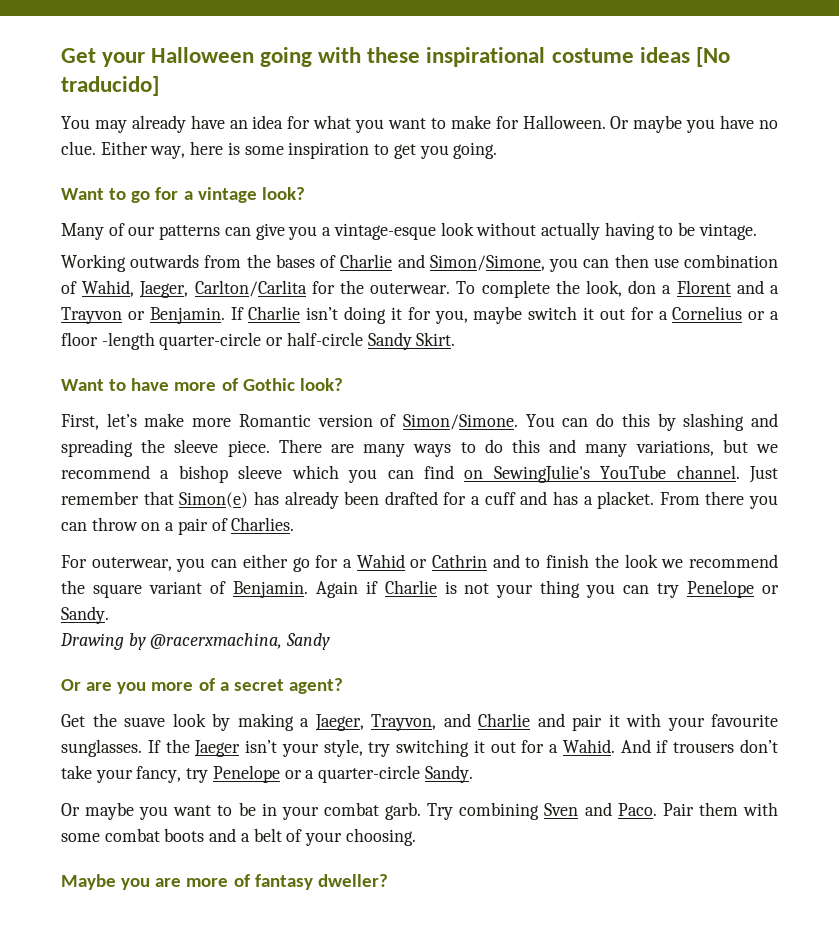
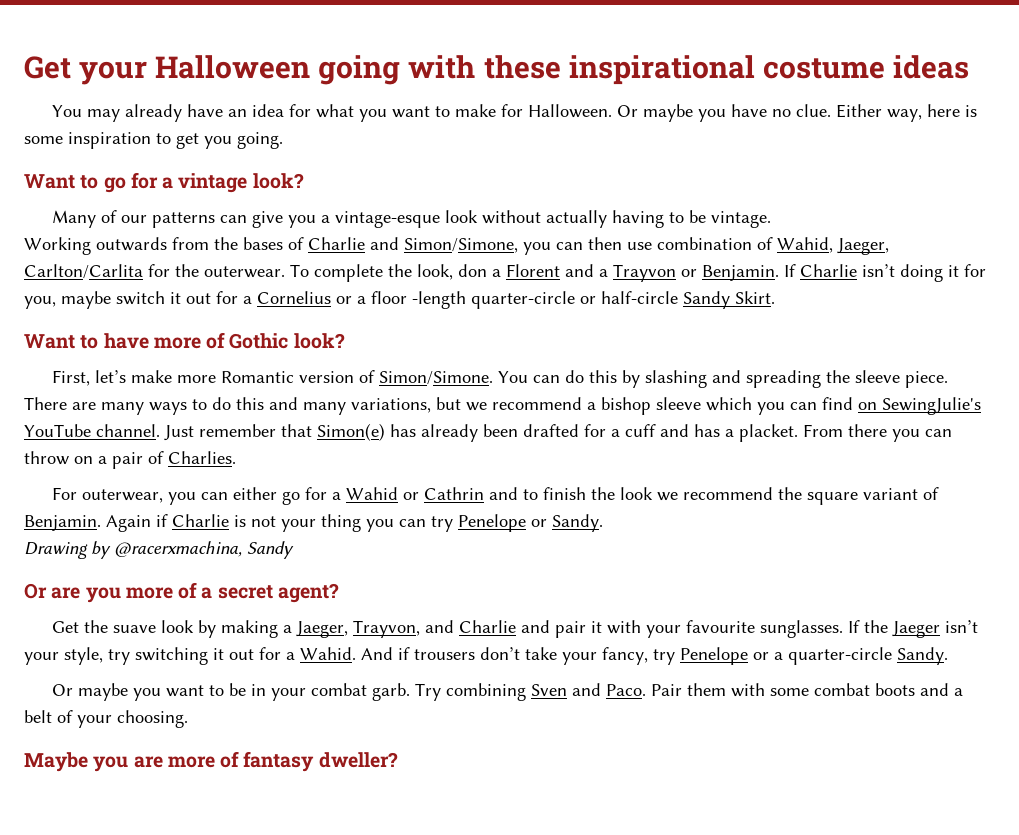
[695,47,730,67] [61,76,159,96] [No traducido] -> (969, 67) none

